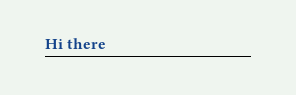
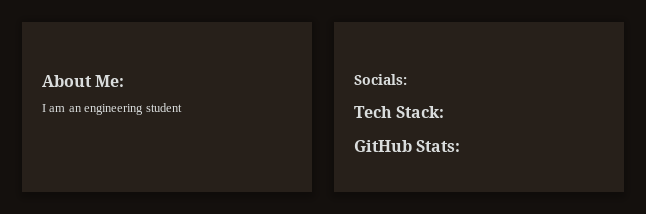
[45,38,107,49] Hi there -> [42,75,125,87] [42,103,182,115] [354,74,407,85] [354,106,445,118] [354,140,461,152] About Me: // I am an engineering student // Socials: // Tech Stack: // GitHub Stats:

